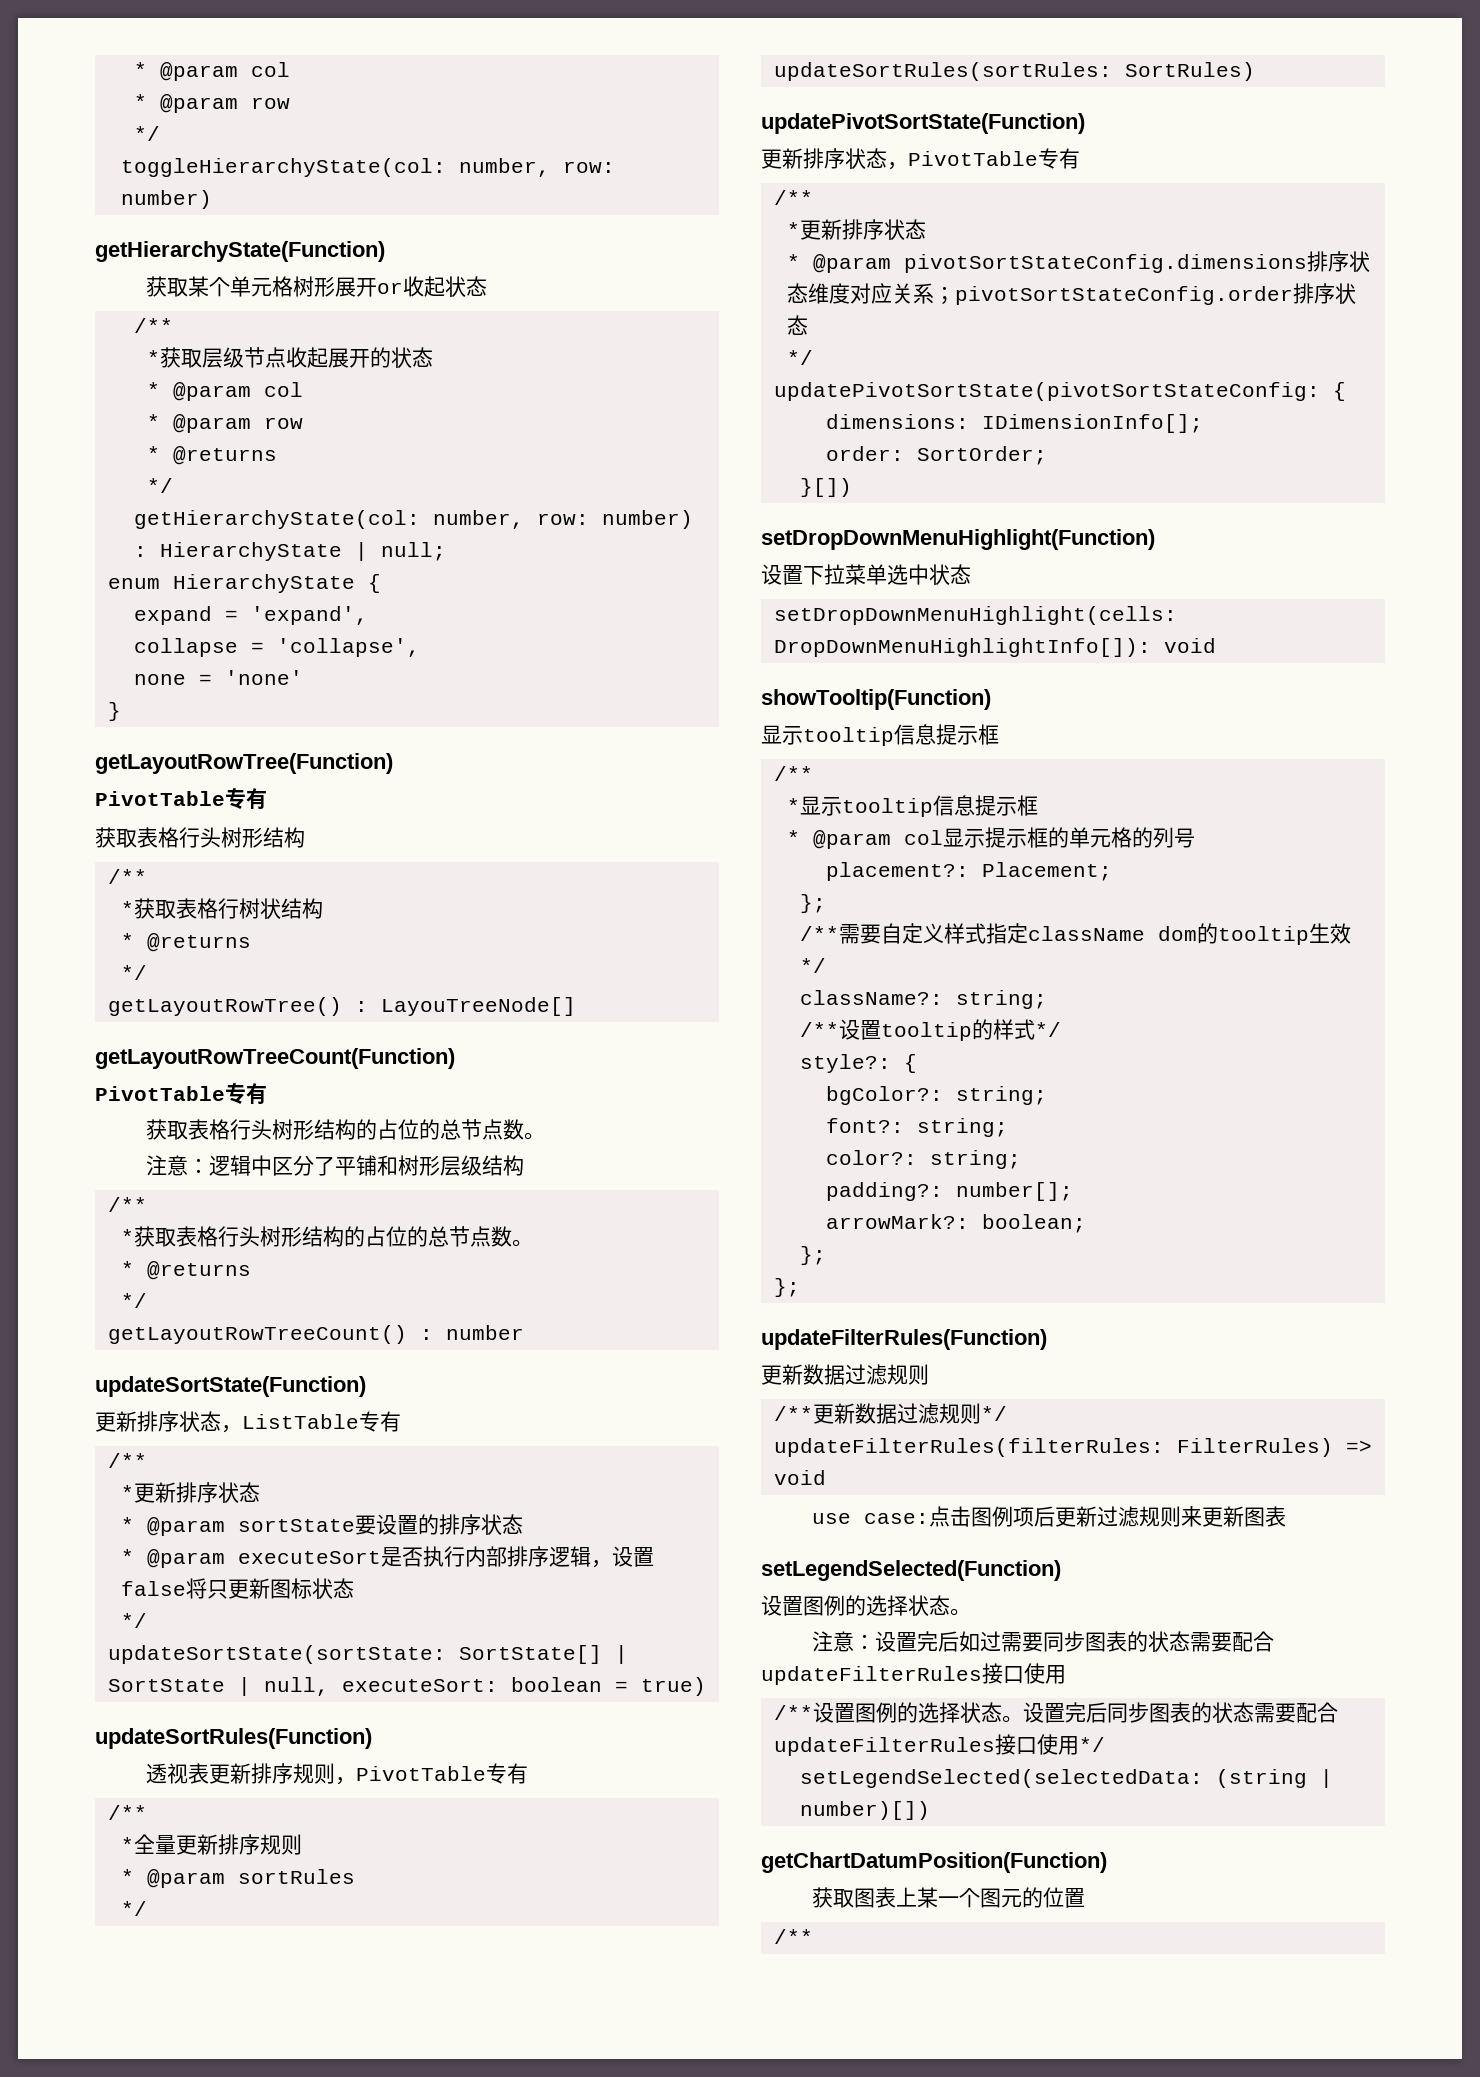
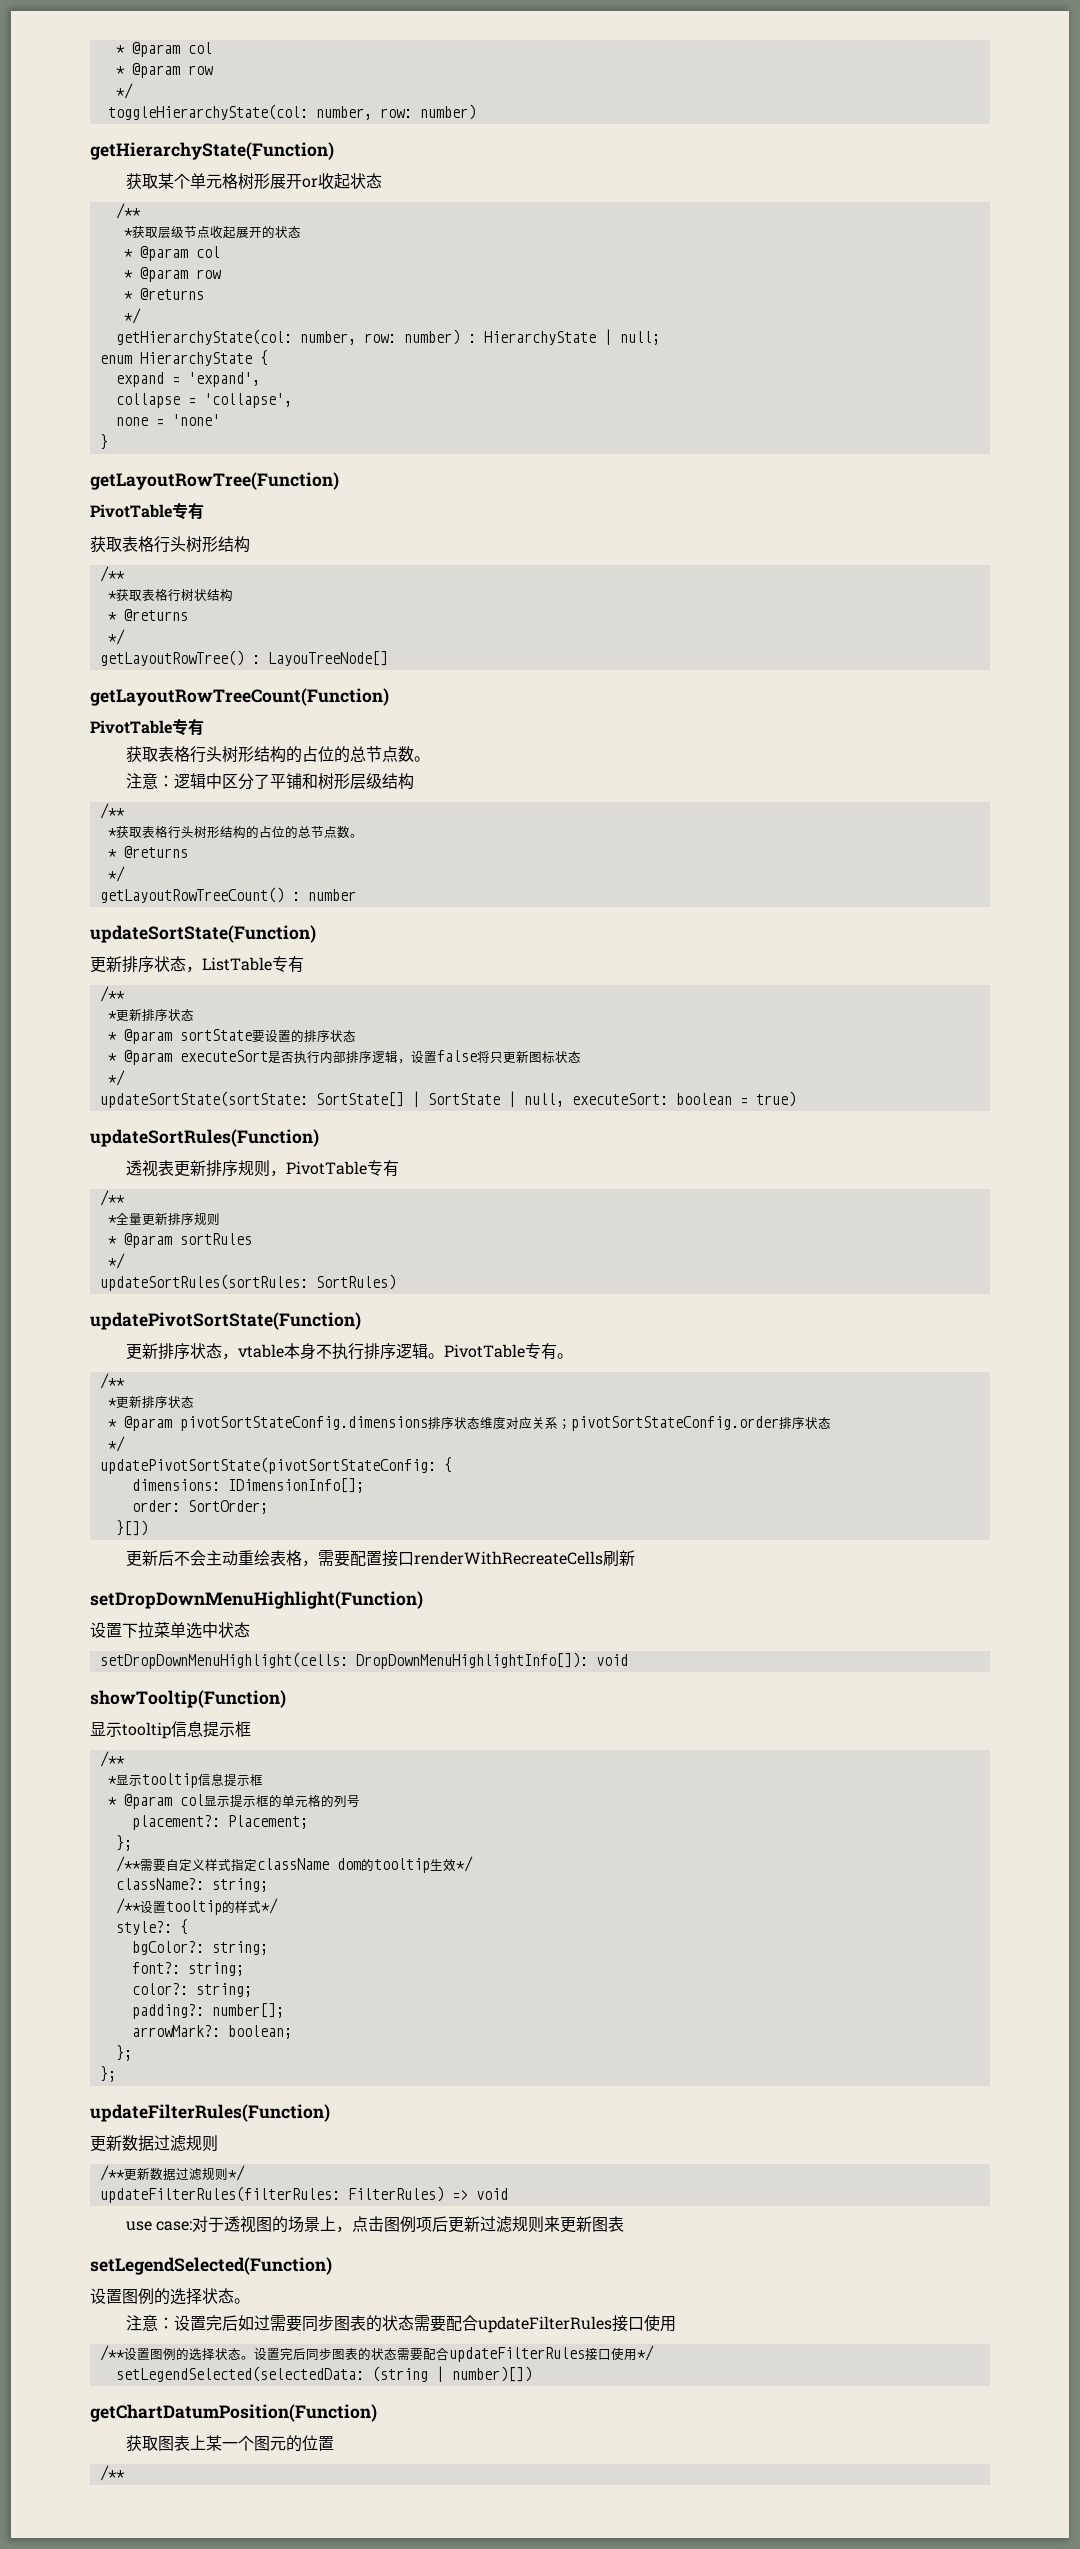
[908,148,1080,169] PivotTable专有 -> [237,1343,573,1360] vtable本身不执行排序逻辑。PivotTable专有。
(852, 487) none -> [125,1550,635,1567] // 更新后不会主动重绘表格，需要配置接口renderWithRecreateCells刷新
(929, 1518) none -> [191,2216,352,2233] 对于透视图的场景上，

